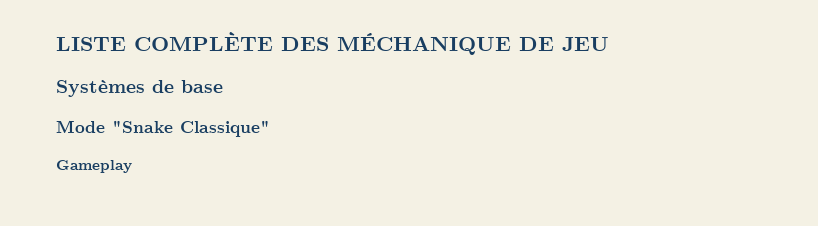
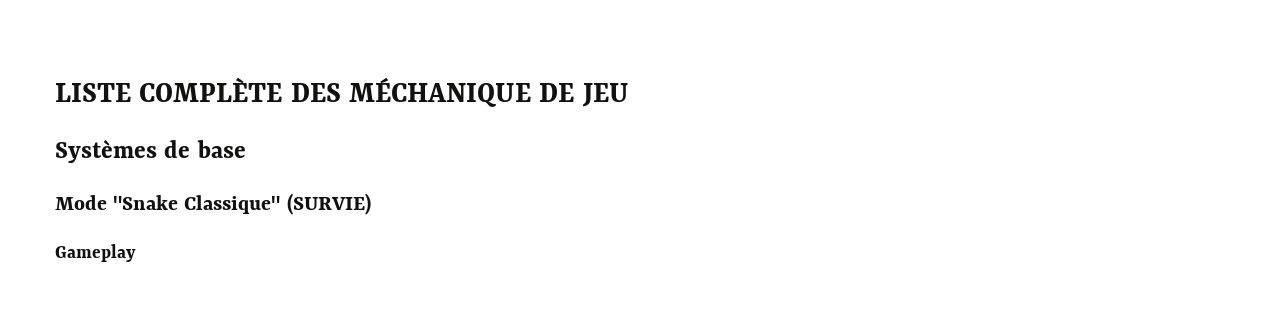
(270, 128) none -> [286,193,371,215] (SURVIE)

